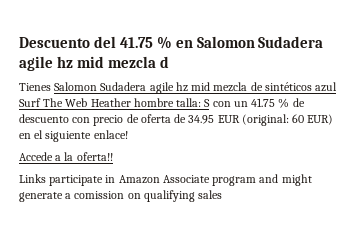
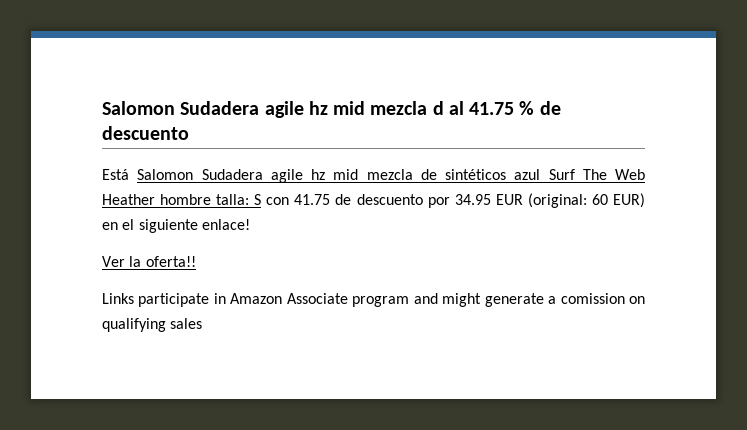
[19,36,193,49] Descuento del 41.75 % en -> (102, 108) none
[19,83,51,91] // Tienes -> [448,101,561,115] [102,126,189,140] [102,169,129,180] al 41.75 % de descuento // Está
[233,98,305,108] [19,114,187,126] un 41.75 % de descuento con precio de oferta de -> [294,194,450,208] 41.75 de descuento por
[19,152,62,161] Accede a -> [102,256,125,267] Ver

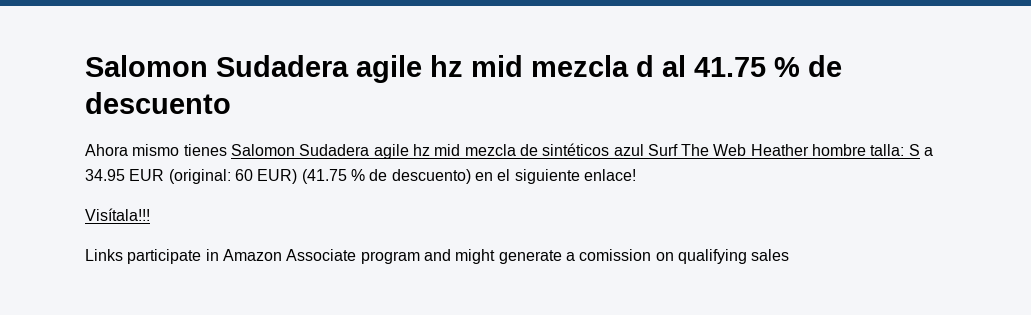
[102,169,129,180] Está -> [85,144,227,156] Ahora mismo tienes
[266,194,450,208] con 41.75 de descuento por -> [924,147,934,156] a
(645, 200) none -> [301,169,471,184] (41.75 % de descuento)
[102,256,196,267] Ver la oferta!! -> [85,208,150,221] Visítala!!!

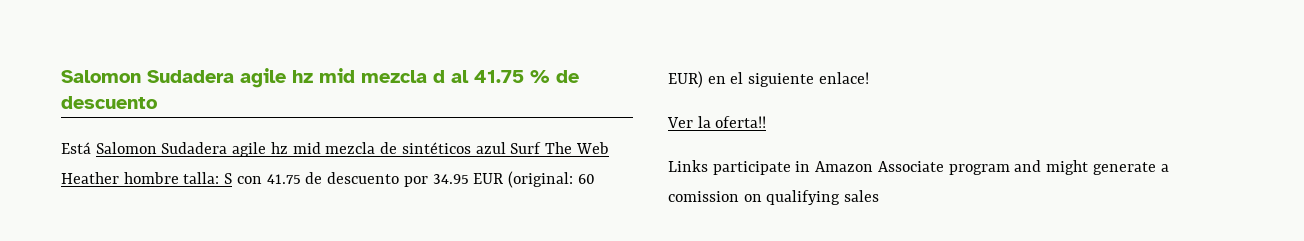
[85,144,227,156] Ahora mismo tienes -> [61,142,91,154] Está
[924,147,934,156] a -> [236,172,428,187] con 41.75 de descuento por
[301,169,471,184] (41.75 % de descuento) -> (703, 79) none
[85,208,150,221] Visítala!!! -> [667,116,767,128] Ver la oferta!!

